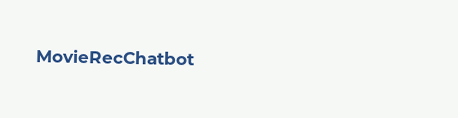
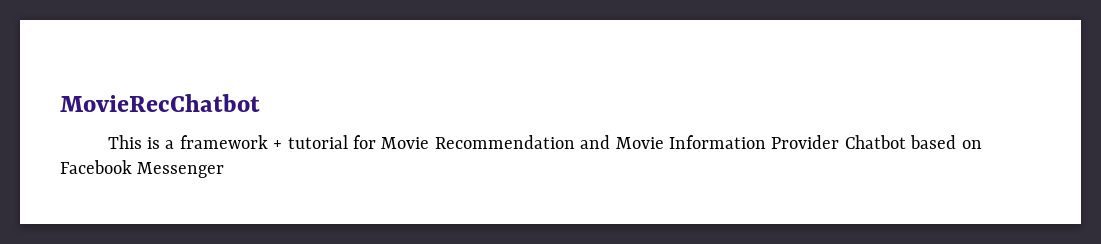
(196, 57) none -> [107,135,982,149] [60,160,225,178] // This is a framework + tutorial for Movie Recommendation and Movie Information Provider Chatbot based on Facebook Messenger

